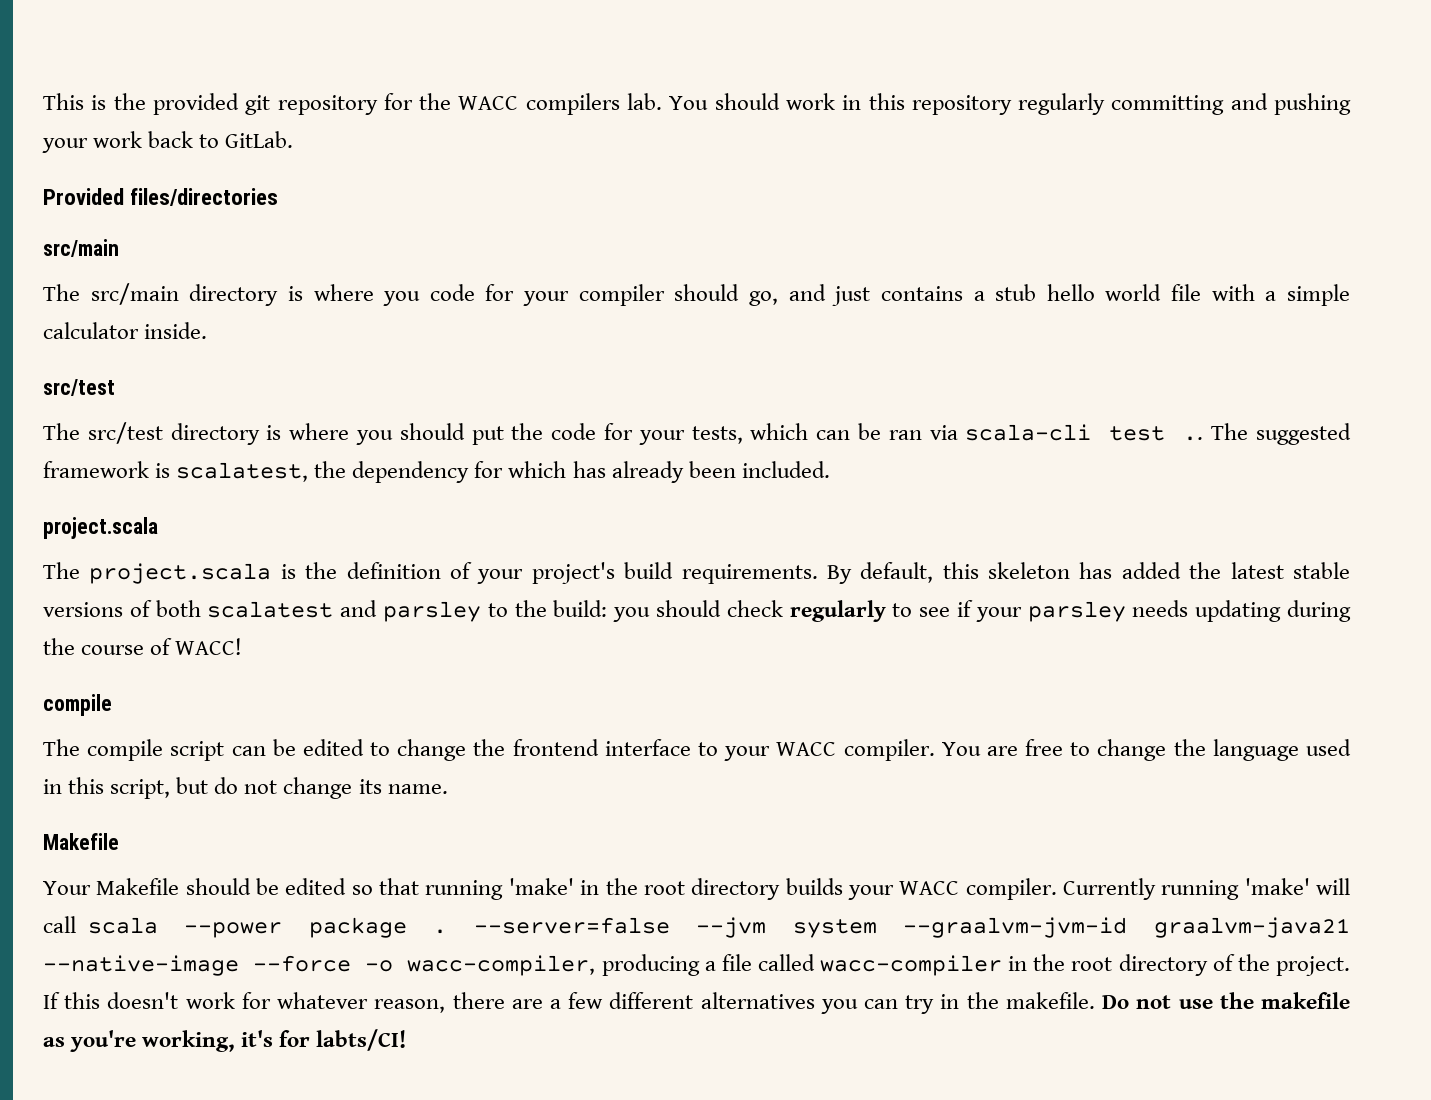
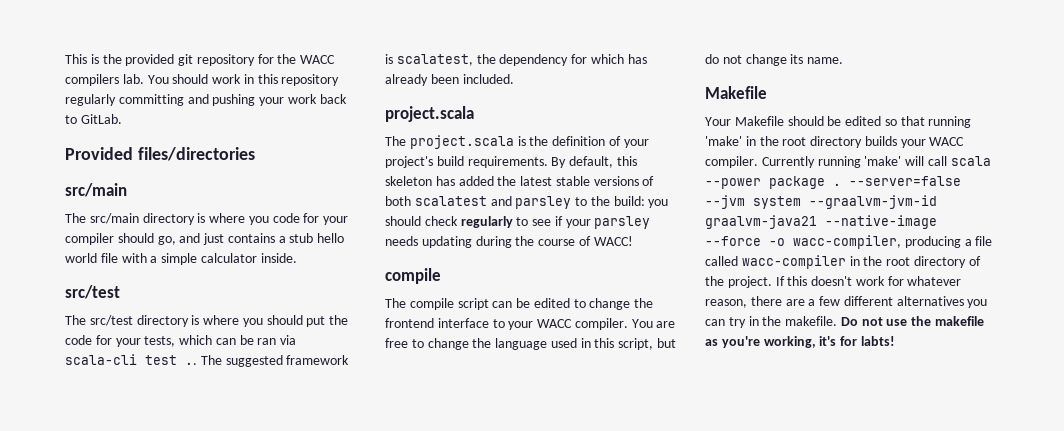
[316,1029,407,1051] labts/CI! -> [860,336,895,346] labts!

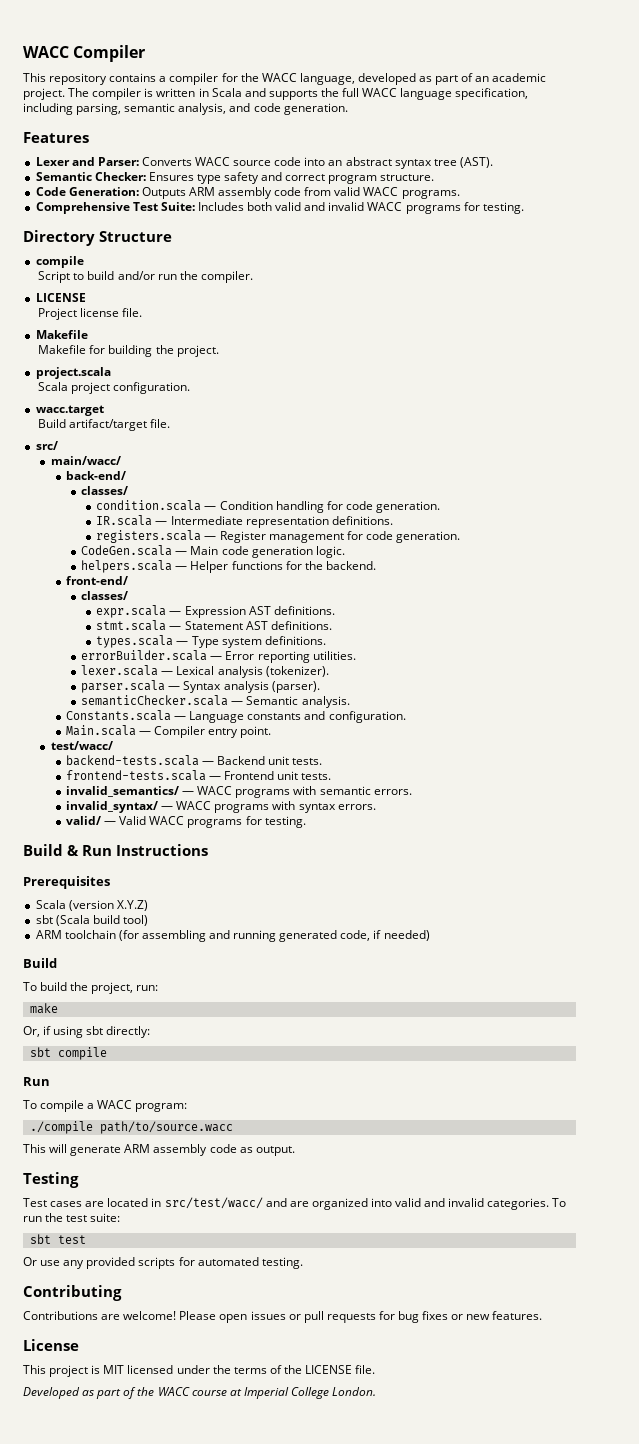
[65,54,336,66] [65,74,340,86] [65,94,347,106] [65,114,122,124] [65,147,255,161] [65,183,127,197] [65,213,349,225] [65,233,345,245] [65,253,297,265] [65,285,120,299] [65,315,349,327] [65,335,297,347] [65,354,350,367] [385,54,647,66] [385,74,514,86] [385,106,474,122] [385,135,649,149] [385,156,637,168] [385,176,655,186] [385,196,669,209] [385,216,651,229] [385,236,633,248] [385,268,441,284] [385,298,654,310] [385,318,676,330] [385,338,677,350] [705,54,844,66] [705,86,767,99] [705,116,972,128] [705,136,965,148] [705,156,991,168] [705,176,961,189] [705,195,937,209] [705,215,937,229] [705,235,993,249] [705,255,981,269] [705,276,962,288] [705,296,988,308] [705,316,985,328] [705,336,895,348] This is the provided git repository for the WACC compilers lab. You should work in this repository regularly committing and pushing your work back to GitLab. // Provided files/directories // src/main // The src/main directory is where you code for your compiler should go, and just contains a stub hello world file with a simple calculator inside. // src/test // The src/test directory is where you should put the code for your tests, which can be ran via scala-cli test .. The suggested framework is scalatest, the dependency for which has already been included. // project.scala // The project.scala is the definition of your project's build requirements. By default, this skeleton has added the latest stable versions of both scalatest and parsley to the build: you should check regularly to see if your parsley needs updating during the course of WACC! // compile // The compile script can be edited to change the frontend interface to your WACC compiler. You are free to change the language used in this script, but do not change its name. // Makefile // Your Makefile should be edited so that running 'make' in the root directory builds your WACC compiler. Currently running 'make' will call scala --power package . --server=false --jvm system --graalvm-jvm-id graalvm-java21 --native-image --force -o wacc-compiler, producing a file called wacc-compiler in the root directory of the project. If this doesn't work for whatever reason, there are a few different alternatives you can try in the makefile. Do not use the makefile as you're working, it's for labts! -> [23,45,146,62] [23,73,547,85] [23,88,529,100] [23,103,348,115] [23,132,89,143] [35,157,493,169] [35,172,435,184] [35,187,460,199] [35,202,524,214] [23,230,172,246] [35,256,84,268] [38,271,253,283] [35,293,86,302] [38,308,143,320] [35,330,88,339] [38,345,219,357] [35,367,111,379] [38,382,191,394] [35,405,104,416] [38,419,171,431] [35,441,58,450] [50,456,121,465] [66,471,127,480] [81,486,129,495] [96,500,441,513] [96,515,393,528] [96,530,461,543] [81,545,345,558] [81,560,376,573] [66,576,129,585] [81,591,129,600] [96,605,335,618] [96,620,332,631] [96,635,326,648] [81,650,356,663] [81,665,329,678] [81,680,320,693] [81,695,350,708] [66,710,406,723] [66,725,272,738] [50,741,113,750] [66,755,323,766] [66,770,332,781] [66,786,412,798] [66,801,376,813] [66,816,306,828] [23,844,208,856] [23,876,110,889] [35,900,148,911] [35,915,148,926] [35,930,430,942] [23,958,57,968] [23,982,159,994] [29,1003,58,1014] [23,1026,151,1038] [29,1047,107,1060] [23,1077,50,1086] [23,1100,188,1112] [29,1121,233,1134] [23,1144,295,1156] [23,1172,79,1188] [23,1197,567,1210] [23,1213,121,1222] [29,1234,86,1244] [23,1257,303,1269] [23,1285,122,1301] [23,1311,543,1323] [23,1339,79,1351] [23,1365,376,1377] [23,1387,377,1399] WACC Compiler // This repository contains a compiler for the WACC language, developed as part of an academic project. The compiler is written in Scala and supports the full WACC language specification, including parsing, semantic analysis, and code generation. // Features // Lexer and Parser: Converts WACC source code into an abstract syntax tree (AST). // Semantic Checker: Ensures type safety and correct program structure. // Code Generation: Outputs ARM assembly code from valid WACC programs. // Comprehensive Test Suite: Includes both valid and invalid WACC programs for testing. // Directory Structure // compile // Script to build and/or run the compiler. // LICENSE // Project license file. // Makefile // Makefile for building the project. // project.scala // Scala project configuration. // wacc.target // Build artifact/target file. // src/ // main/wacc/ // back-end/ // classes/ // condition.scala — Condition handling for code generation. // IR.scala — Intermediate representation definitions. // registers.scala — Register management for code generation. // CodeGen.scala — Main code generation logic. // helpers.scala — Helper functions for the backend. // front-end/ // classes/ // expr.scala — Expression AST definitions. // stmt.scala — Statement AST definitions. // types.scala — Type system definitions. // errorBuilder.scala — Error reporting utilities. // lexer.scala — Lexical analysis (tokenizer). // parser.scala — Syntax analysis (parser). // semanticChecker.scala — Semantic analysis. // Constants.scala — Language constants and configuration. // Main.scala — Compiler entry point. // test/wacc/ // backend-tests.scala — Backend unit tests. // frontend-tests.scala — Frontend unit tests. // invalid_semantics/ — WACC programs with semantic errors. // invalid_syntax/ — WACC programs with syntax errors. // valid/ — Valid WACC programs for testing. // Build & Run Instructions // Prerequisites // Scala (version X.Y.Z) // sbt (Scala build tool) // ARM toolchain (for assembling and running generated code, if needed) // Build // To build the project, run: // make // Or, if using sbt directly: // sbt compile // Run // To compile a WACC program: // ./compile path/to/source.wacc // This will generate ARM assembly code as output. // Testing // Test cases are located in src/test/wacc/ and are organized into valid and invalid categories. To run the test suite: // sbt test // Or use any provided scripts for automated testing. // Contributing // Contributions are welcome! Please open issues or pull requests for bug fixes or new features. // License // This project is MIT licensed under the terms of the LICENSE file. // Developed as part of the WACC course at Imperial College London.

